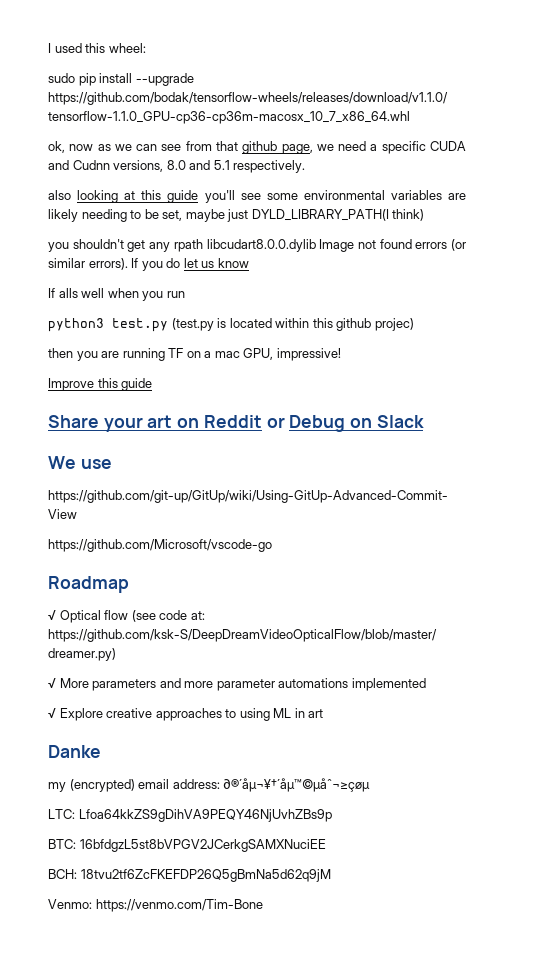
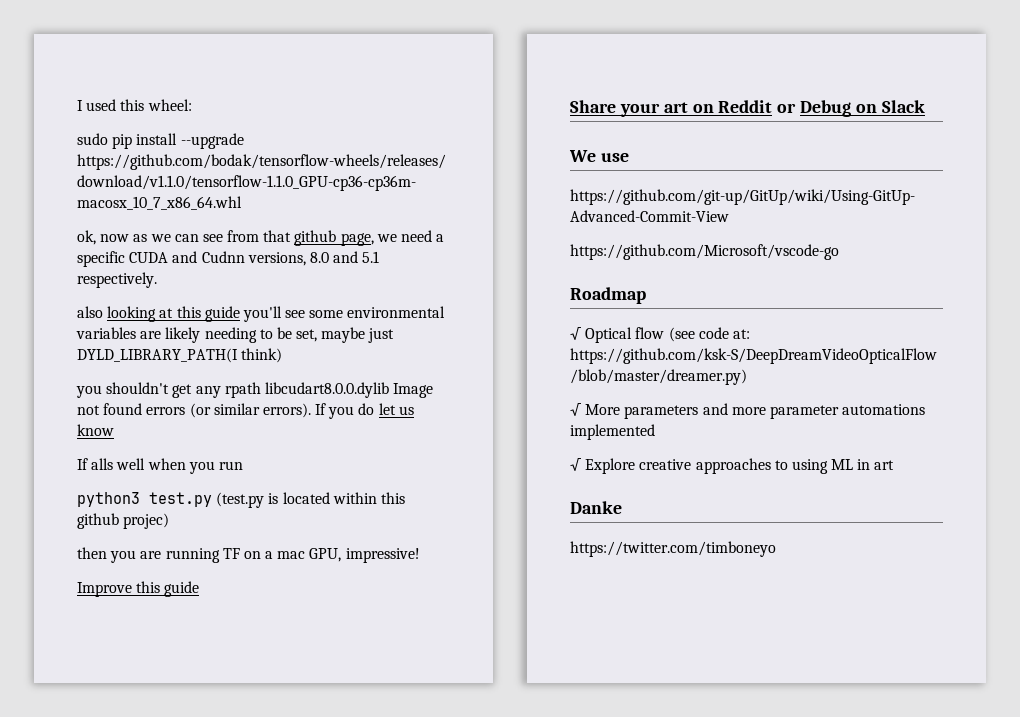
[48,778,371,792] [48,809,332,822] [48,839,326,852] [48,869,331,882] [48,899,263,912] my (encrypted) email address: ∂®´åµ¬¥†´åµ™©µåˆ¬≥çøµ // LTC: Lfoa64kkZS9gDihVA9PEQY46NjUvhZBs9p // BTC: 16bfdgzL5st8bVPGV2JCerkgSAMXNuciEE // BCH: 18tvu2tf6ZcFKEFDP26Q5gBmNa5d62q9jM // Venmo: https://venmo.com/Tim-Bone -> [570,541,776,557] https://twitter.com/timboneyo

